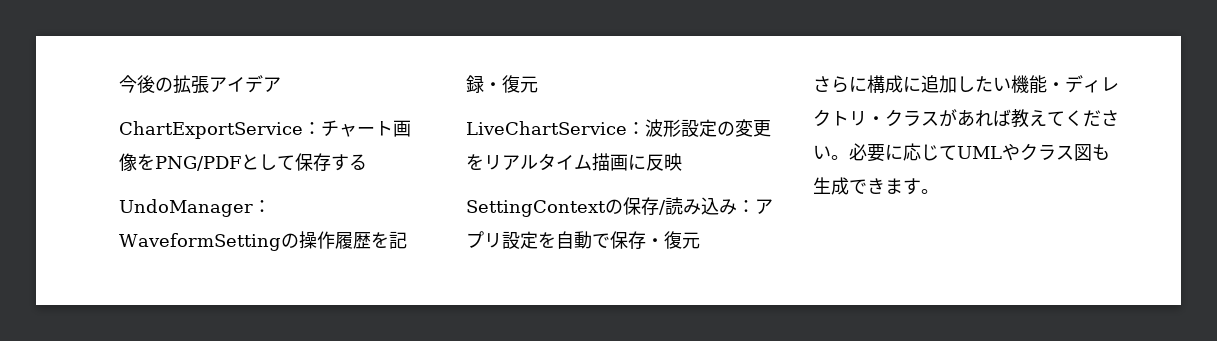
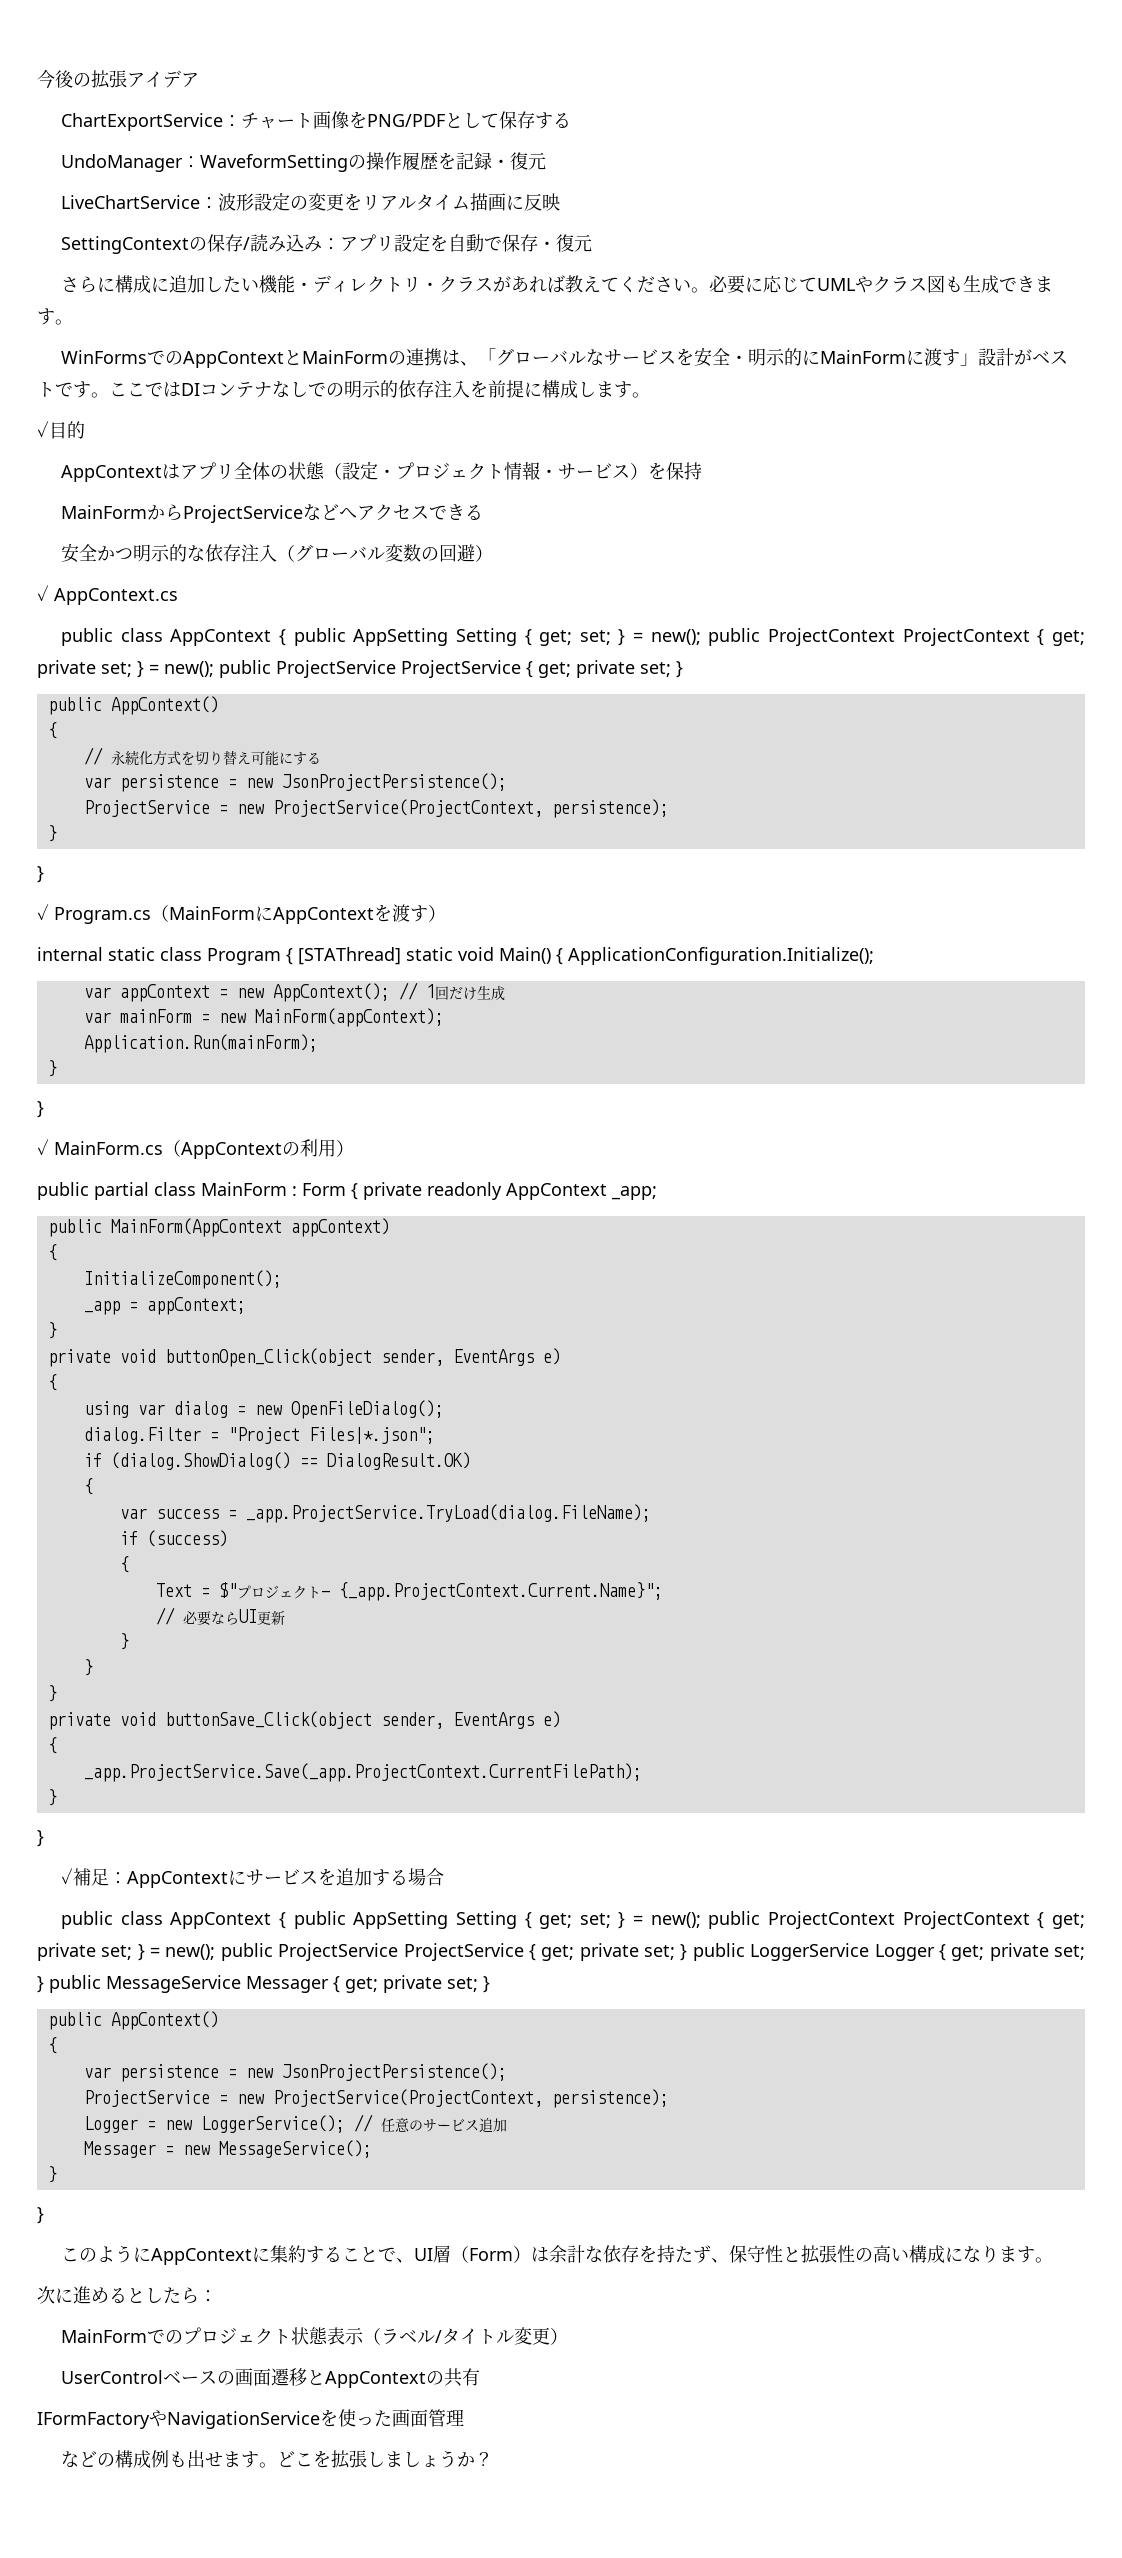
(939, 191) none -> [61,347,1069,368] [37,380,650,398] [37,421,85,439] [61,461,703,482] [61,504,484,523] [61,543,494,563] [37,585,178,605] [61,628,1086,646] [37,660,683,678] [47,696,219,715] [47,722,57,739] [83,747,321,766] [83,773,507,792] [83,799,669,818] [47,825,57,842] [37,866,44,883] [37,904,446,924] [37,947,874,965] [83,982,505,1002] [83,1008,444,1027] [83,1034,318,1053] [47,1060,57,1077] [37,1101,44,1118] [37,1139,354,1159] [37,1182,657,1200] [47,1218,390,1237] [47,1244,57,1261] [83,1270,282,1289] [83,1297,246,1315] [47,1322,57,1339] [47,1348,561,1367] [47,1374,57,1391] [83,1400,444,1419] [83,1427,435,1444] [83,1452,471,1470] [83,1478,93,1495] [119,1504,651,1523] [119,1530,228,1547] [119,1556,129,1573] [155,1582,663,1601] [155,1607,285,1626] [119,1633,129,1650] [83,1659,93,1676] [47,1685,57,1702] [47,1711,561,1730] [47,1737,57,1754] [83,1763,642,1782] [47,1789,57,1806] [37,1830,44,1847] [61,1868,445,1888] [61,1911,1086,1929] [37,1943,1085,1961] [37,1975,490,1993] [47,2011,219,2030] [47,2037,57,2054] [83,2063,507,2082] [83,2089,669,2108] [83,2114,507,2133] [83,2140,372,2158] [47,2166,57,2183] [37,2207,44,2224] [61,2245,1054,2265] [37,2286,217,2304] [61,2327,569,2345] [61,2368,481,2388] [37,2409,464,2429] [61,2450,494,2469] // WinFormsでのAppContextとMainFormの連携は、「グローバルなサービスを安全・明示的にMainFormに渡す」設計がベストです。ここではDIコンテナなしでの明示的依存注入を前提に構成します。 // ✓目的 // AppContextはアプリ全体の状態（設定・プロジェクト情報・サービス）を保持 // MainFormからProjectServiceなどへアクセスできる // 安全かつ明示的な依存注入（グローバル変数の回避） // ✓ AppContext.cs // public class AppContext { public AppSetting Setting { get; set; } = new(); public ProjectContext ProjectContext { get; private set; } = new(); public ProjectService ProjectService { get; private set; } // public AppContext() // { // // 永続化方式を切り替え可能にする // var persistence = new JsonProjectPersistence(); // ProjectService = new ProjectService(ProjectContext, persistence); // } // } // ✓ Program.cs（MainFormにAppContextを渡す） // internal static class Program { [STAThread] static void Main() { ApplicationConfiguration.Initialize(); // var appContext = new AppContext(); // 1回だけ生成 // var mainForm = new MainForm(appContext); // Application.Run(mainForm); // } // } // ✓ MainForm.cs（AppContextの利用） // public partial class MainForm : Form { private readonly AppContext _app; // public MainForm(AppContext appContext) // { // InitializeComponent(); // _app = appContext; // } // private void buttonOpen_Click(object sender, EventArgs e) // { // using var dialog = new OpenFileDialog(); // dialog.Filter = "Project Files|*.json"; // if (dialog.ShowDialog() == DialogResult.OK) // { // var success = _app.ProjectService.TryLoad(dialog.FileName); // if (success) // { // Text = $"プロジェクト- {_app.ProjectContext.Current.Name}"; // // 必要ならUI更新 // } // } // } // private void buttonSave_Click(object sender, EventArgs e) // { // _app.ProjectService.Save(_app.ProjectContext.CurrentFilePath); // } // } // ✓補足：AppContextにサービスを追加する場合 // public class AppContext { public AppSetting Setting { get; set; } = new(); public ProjectContext ProjectContext { get; private set; } = new(); public ProjectService ProjectService { get; private set; } public LoggerService Logger { get; private set; } public MessageService Messager { get; private set; } // public AppContext() // { // var persistence = new JsonProjectPersistence(); // ProjectService = new ProjectService(ProjectContext, persistence); // Logger = new LoggerService(); // 任意のサービス追加 // Messager = new MessageService(); // } // } // このようにAppContextに集約することで、UI層（Form）は余計な依存を持たず、保守性と拡張性の高い構成になります。 // 次に進めるとしたら： // MainFormでのプロジェクト状態表示（ラベル/タイトル変更） // UserControlベースの画面遷移とAppContextの共有 // IFormFactoryやNavigationServiceを使った画面管理 // などの構成例も出せます。どこを拡張しましょうか？

